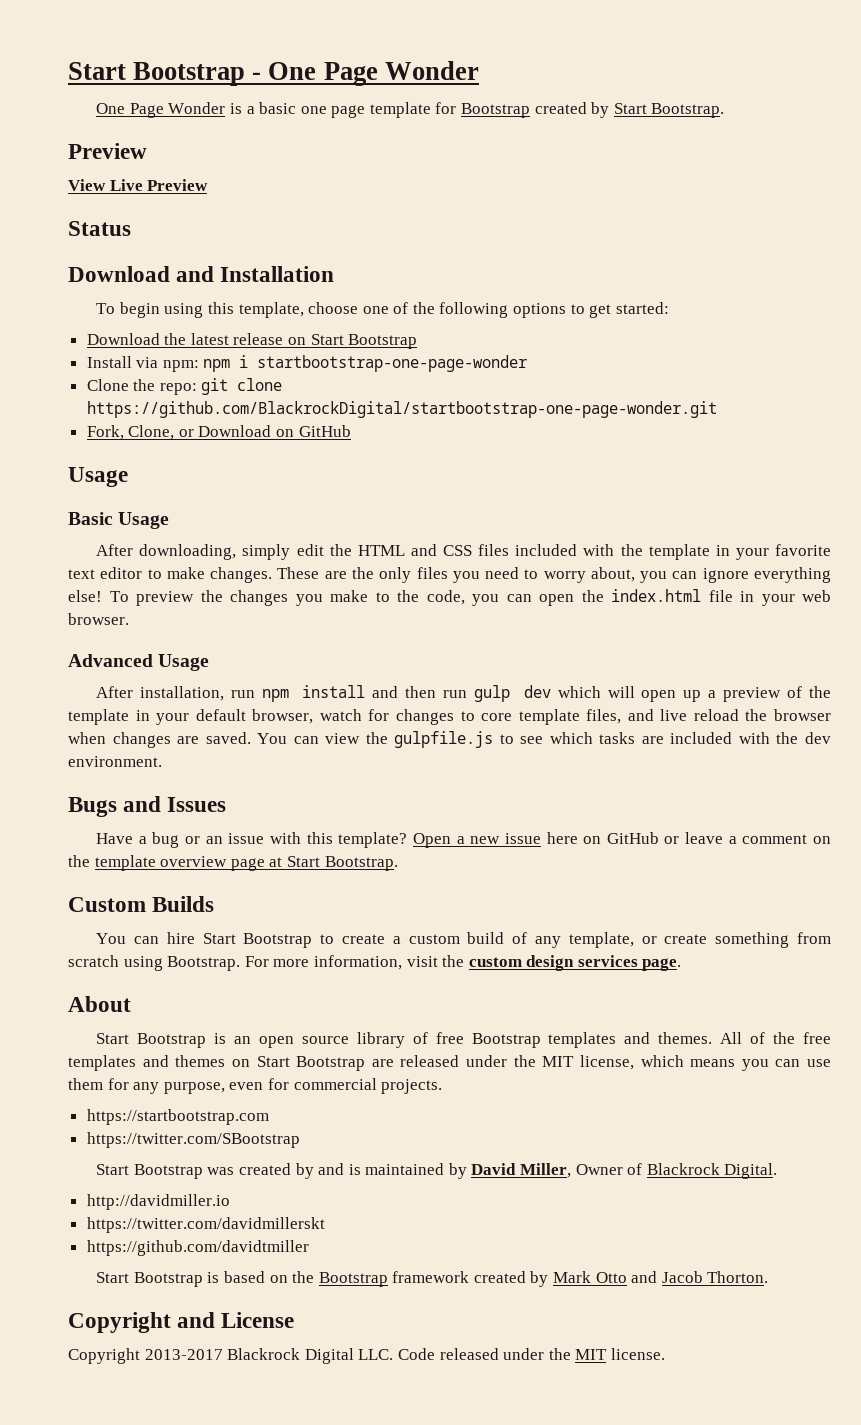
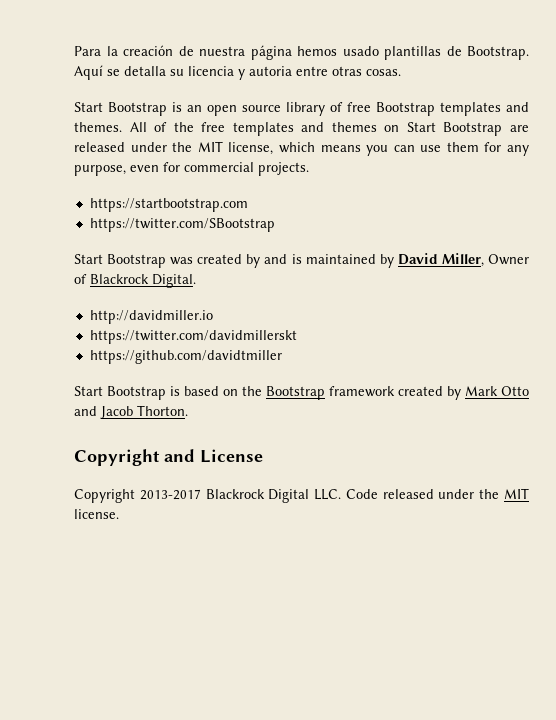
[68,61,479,86] [96,102,725,118] [68,143,147,159] [68,179,209,191] [68,221,131,236] [68,266,335,282] [96,302,669,318] [86,333,418,349] [86,355,528,372] [86,378,283,395] [86,401,717,418] [86,425,351,440] [68,467,128,487] [68,512,170,529] [96,544,831,560] [68,567,832,583] [68,589,831,606] [68,613,129,625] [68,654,210,671] [96,685,831,702] [68,709,831,725] [68,731,831,748] [68,756,162,767] [68,796,227,817] [96,832,831,848] [68,855,398,871] [68,896,215,912] [96,932,831,948] [68,955,682,971] [68,996,131,1012] Start Bootstrap - One Page Wonder // One Page Wonder is a basic one page template for Bootstrap created by Start Bootstrap. // Preview // View Live Preview // Status // Download and Installation // To begin using this template, choose one of the following options to get started: // Download the latest release on Start Bootstrap // Install via npm: npm i startbootstrap-one-page-wonder // Clone the repo: git clone https://github.com/BlackrockDigital/startbootstrap-one-page-wonder.git // Fork, Clone, or Download on GitHub // Usage // Basic Usage // After downloading, simply edit the HTML and CSS files included with the template in your favorite text editor to make changes. These are the only files you need to worry about, you can ignore everything else! To preview the changes you make to the code, you can open the index.html file in your web browser. // Advanced Usage // After installation, run npm install and then run gulp dev which will open up a preview of the template in your default browser, watch for changes to core template files, and live reload the browser when changes are saved. You can view the gulpfile.js to see which tasks are included with the dev environment. // Bugs and Issues // Have a bug or an issue with this template? Open a new issue here on GitHub or leave a comment on the template overview page at Start Bootstrap. // Custom Builds // You can hire Start Bootstrap to create a custom build of any template, or create something from scratch using Bootstrap. For more information, visit the custom design services page. // About -> [74,45,529,60] [74,65,401,80] Para la creación de nuestra página hemos usado plantillas de Bootstrap. Aquí se detalla su licencia y autoria entre otras cosas.

